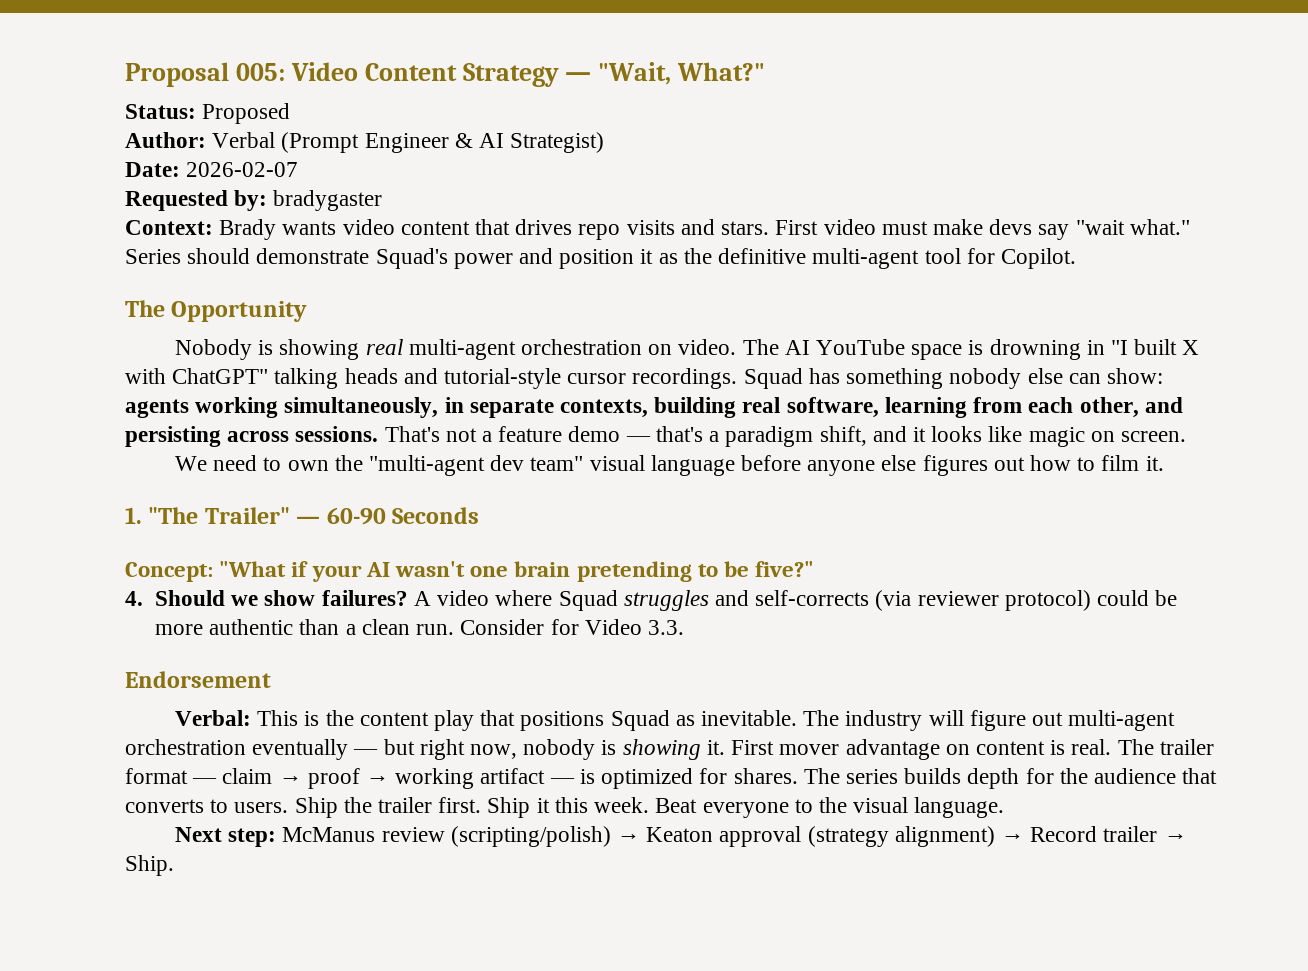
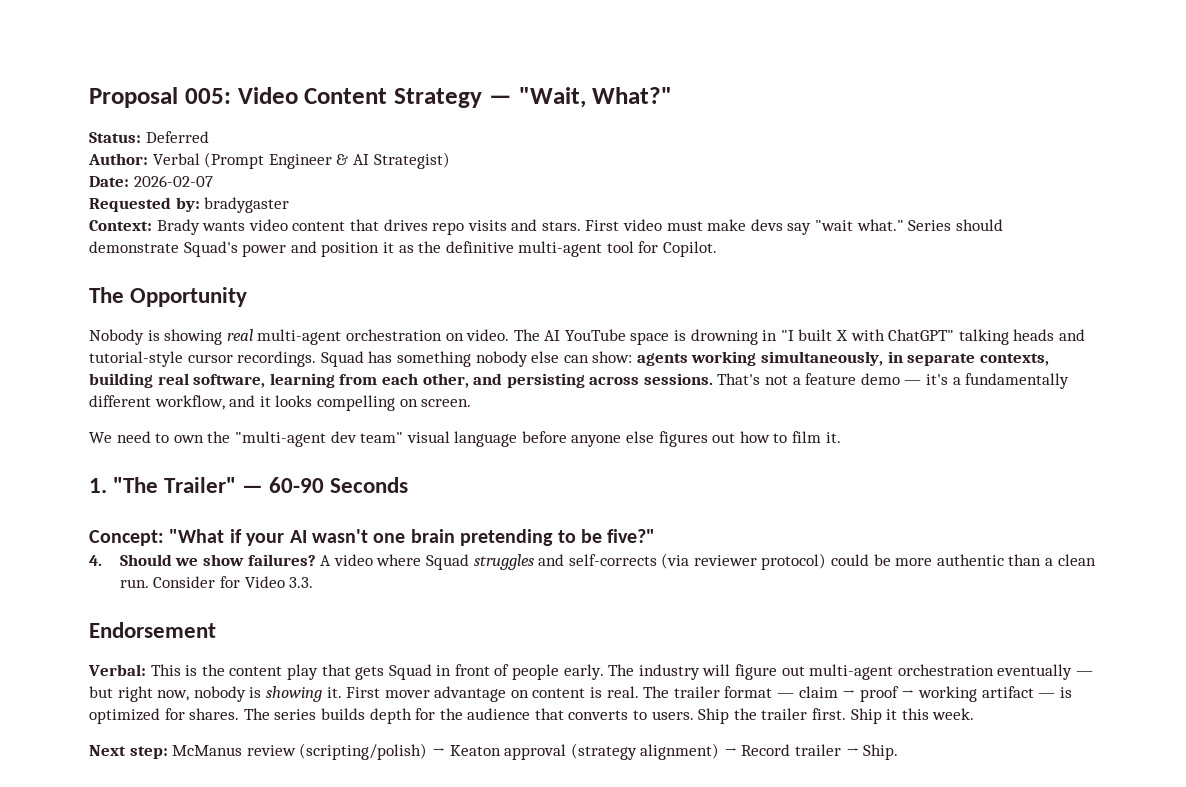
[202,103,291,124] Proposed -> [145,131,209,143] Deferred
[655,426,867,447] that's a paradigm shift, -> [926,373,1070,389] [89,395,225,410] it's a fundamentally different workflow,
[988,426,1085,447] like magic -> [316,395,395,411] compelling
[520,710,797,731] positions Squad as inevitable. -> [355,664,604,680] gets Squad in front of people early.
[655,797,1005,818] Beat everyone to the visual language. -> (975, 714) none

